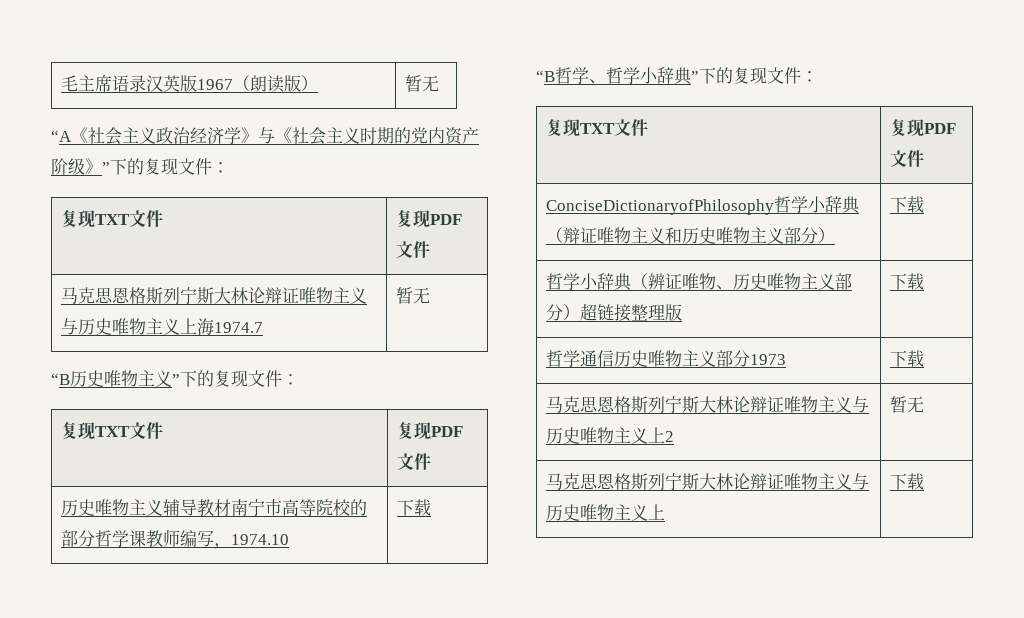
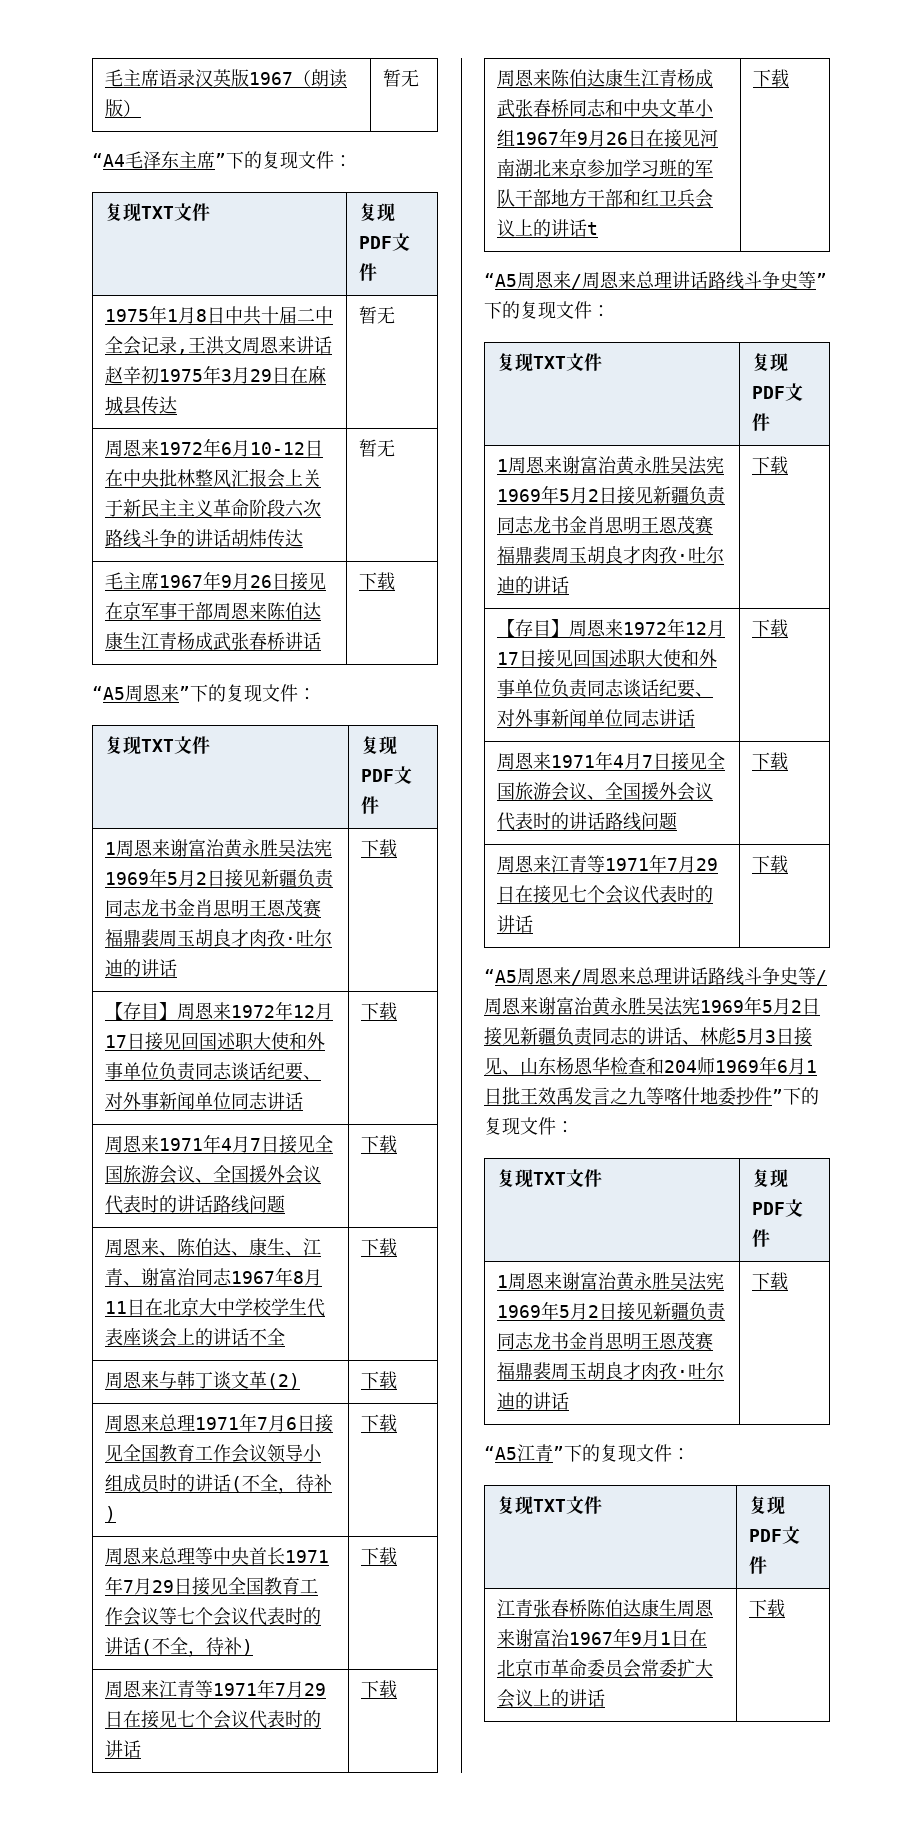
[51,127,479,145] [51,158,102,175] “A《社会主义政治经济学》与《社会主义时期的党内资产阶级》 -> [92,151,215,169] “A4毛泽东主席
[61,287,368,304] [61,318,264,336] [396,287,431,304] [51,370,172,387] 马克思恩格斯列宁斯大林论辩证唯物主义与历史唯物主义上海1974.7 | 暂无 // “B历史唯物主义 -> [105,305,334,325] [105,336,333,355] [105,365,327,384] [105,396,178,415] [359,306,396,324] [105,438,324,457] [105,468,322,488] [105,499,322,517] [105,529,304,548] [359,439,396,457] [105,571,327,591] [105,602,322,620] [105,631,322,651] [359,572,396,590] [92,684,179,702] 1975年1月8日中共十届二中全会记录,王洪文周恩来讲话赵辛初1975年3月29日在麻城县传达 | 暂无 // 周恩来1972年6月10-12日在中央批林整风汇报会上关于新民主主义革命阶段六次路线斗争的讲话胡炜传达 | 暂无 // 毛主席1967年9月26日接见在京军事干部周恩来陈伯达康生江青杨成武张春桥讲话 | 下载 // “A5周恩来
[61,499,368,517] [61,529,290,549] [397,499,432,516] [536,67,692,85] 历史唯物主义辅导教材南宁市高等院校的部分哲学课教师编写，1974.10 | 下载 // “B哲学、哲学小辞典 -> [105,839,333,858] [105,868,335,888] [105,899,322,918] [105,929,333,947] [105,959,178,977] [361,839,398,857] [105,1001,334,1020] [105,1032,326,1051] [105,1062,322,1081] [105,1092,304,1110] [361,1002,398,1020] [105,1134,334,1154] [105,1165,322,1184] [105,1195,286,1214] [361,1135,398,1153] [105,1238,322,1256] [105,1267,323,1286] [105,1298,326,1317] [105,1328,286,1347] [361,1238,398,1256] [105,1371,301,1389] [361,1371,398,1389] [105,1413,334,1433] [105,1444,323,1463] [105,1474,333,1494] [105,1506,117,1522] [361,1414,398,1432] [105,1547,330,1565] [105,1576,319,1596] [105,1607,322,1626] [105,1637,254,1657] [361,1547,398,1565] [105,1679,327,1698] [105,1710,322,1729] [105,1740,142,1758] [361,1680,398,1698] [497,68,714,87] [497,99,715,118] [497,128,719,148] [497,158,714,177] [497,189,714,208] [497,219,599,237] [753,69,790,87] [484,271,816,290] 1周恩来谢富治黄永胜吴法宪1969年5月2日接见新疆负责同志龙书金肖思明王恩茂赛福鼎裴周玉胡良才肉孜·吐尔迪的讲话 | 下载 // 【存目】周恩来1972年12月17日接见回国述职大使和外事单位负责同志谈话纪要、对外事新闻单位同志讲话 | 下载 // 周恩来1971年4月7日接见全国旅游会议、全国援外会议代表时的讲话路线问题 | 下载 // 周恩来、陈伯达、康生、江青、谢富治同志1967年8月11日在北京大中学校学生代表座谈会上的讲话不全 | 下载 // 周恩来与韩丁谈文革(2) | 下载 // 周恩来总理1971年7月6日接见全国教育工作会议领导小组成员时的讲话(不全，待补) | 下载 // 周恩来总理等中央首长1971年7月29日接见全国教育工作会议等七个会议代表时的讲话(不全，待补) | 下载 // 周恩来江青等1971年7月29日在接见七个会议代表时的讲话 | 下载 // 周恩来陈伯达康生江青杨成武张春桥同志和中央文革小组1967年9月26日在接见河南湖北来京参加学习班的军队干部地方干部和红卫兵会议上的讲话t | 下载 // “A5周恩来/周恩来总理讲话路线斗争史等
[546,196,861,215] [546,227,836,244] [890,196,925,213] [546,273,853,291] [546,303,683,322] [890,273,925,290] [546,350,787,367] [890,350,925,367] [546,396,870,413] [546,427,675,444] [890,396,925,413] [546,473,870,490] [546,504,666,521] ConciseDictionaryofPhilosophy哲学小辞典（辩证唯物主义和历史唯物主义部分） | 下载 // 哲学小辞典（辨证唯物、历史唯物主义部分）超链接整理版 | 下载 // 哲学通信历史唯物主义部分1973 | 下载 // 马克思恩格斯列宁斯大林论辩证唯物主义与历史唯物主义上2 | 暂无 // 马克思恩格斯列宁斯大林论辩证唯物主义与历史唯物主义上 -> [497,456,725,475] [497,485,727,505] [497,516,714,535] [497,546,725,564] [497,576,570,594] [752,456,789,474] [497,618,726,637] [497,649,718,668] [497,679,714,698] [497,709,696,727] [752,619,789,637] [497,751,726,771] [497,782,714,801] [497,812,678,831] [752,752,789,770] [497,854,719,873] [497,885,714,904] [497,915,534,933] [752,855,789,873] [484,967,827,986] [484,996,820,1016] [484,1027,812,1046] [484,1056,817,1075] [484,1087,819,1106] [484,1117,574,1135] [497,1169,603,1188] [752,1169,789,1188] [752,1199,804,1217] [752,1229,771,1247] [497,1272,725,1291] [497,1301,727,1321] [497,1332,714,1351] [497,1362,725,1380] [497,1392,570,1410] [752,1272,789,1290] [484,1444,690,1462] [497,1496,603,1515] [749,1496,786,1515] [749,1526,801,1544] [749,1556,768,1574] [497,1599,715,1617] [497,1628,708,1647] [497,1659,714,1678] [497,1689,606,1708] 1周恩来谢富治黄永胜吴法宪1969年5月2日接见新疆负责同志龙书金肖思明王恩茂赛福鼎裴周玉胡良才肉孜·吐尔迪的讲话 | 下载 // 【存目】周恩来1972年12月17日接见回国述职大使和外事单位负责同志谈话纪要、对外事新闻单位同志讲话 | 下载 // 周恩来1971年4月7日接见全国旅游会议、全国援外会议代表时的讲话路线问题 | 下载 // 周恩来江青等1971年7月29日在接见七个会议代表时的讲话 | 下载 // “A5周恩来/周恩来总理讲话路线斗争史等/周恩来谢富治黄永胜吴法宪1969年5月2日接见新疆负责同志的讲话、林彪5月3日接见、山东杨恩华检查和204师1969年6月1日批王效禹发言之九等喀什地委抄件”下的复现文件： // 复现TXT文件 | 复现PDF文件 // 1周恩来谢富治黄永胜吴法宪1969年5月2日接见新疆负责同志龙书金肖思明王恩茂赛福鼎裴周玉胡良才肉孜·吐尔迪的讲话 | 下载 // “A5江青”下的复现文件： // 复现TXT文件 | 复现PDF文件 // 江青张春桥陈伯达康生周恩来谢富治1967年9月1日在北京市革命委员会常委扩大会议上的讲话

